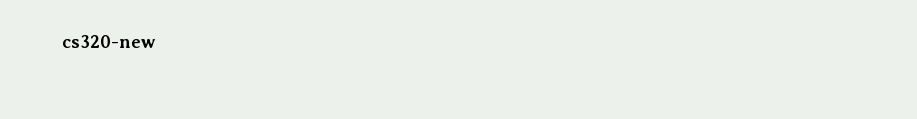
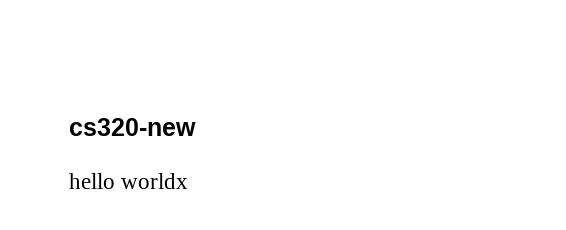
(156, 41) none -> [69,173,189,189] // hello worldx

